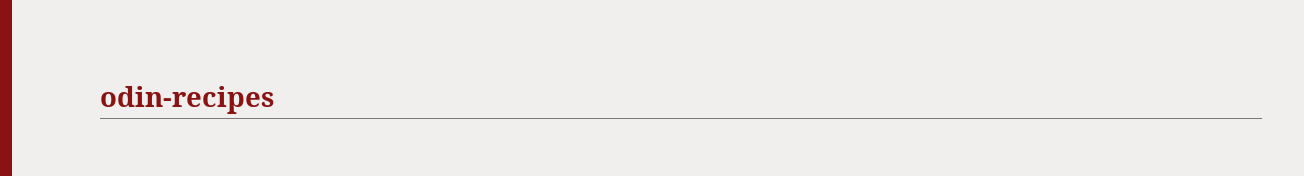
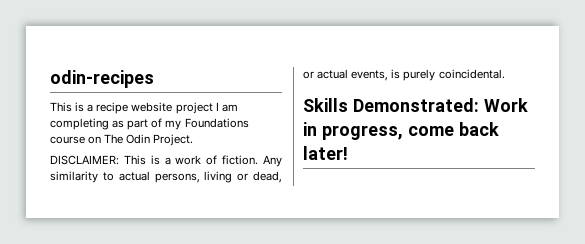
(274, 100) none -> [50,102,238,114] [50,118,249,130] [50,134,194,146] [50,155,282,167] [50,171,282,183] [303,69,505,81] [303,98,528,112] [303,122,499,140] [303,146,348,160] // This is a recipe website project I am completing as part of my Foundations course on The Odin Project. // DISCLAIMER: This is a work of fiction. Any similarity to actual persons, living or dead, or actual events, is purely coincidental. // Skills Demonstrated: Work in progress, come back later!

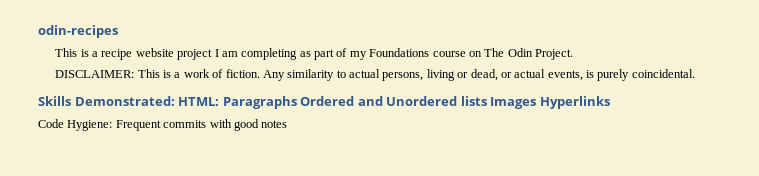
[483,98,528,112] [303,122,499,140] [303,146,348,160] Work in progress, come back later! -> [178,96,610,109] [38,119,288,131] HTML: Paragraphs Ordered and Unordered lists Images Hyperlinks // Code Hygiene: Frequent commits with good notes

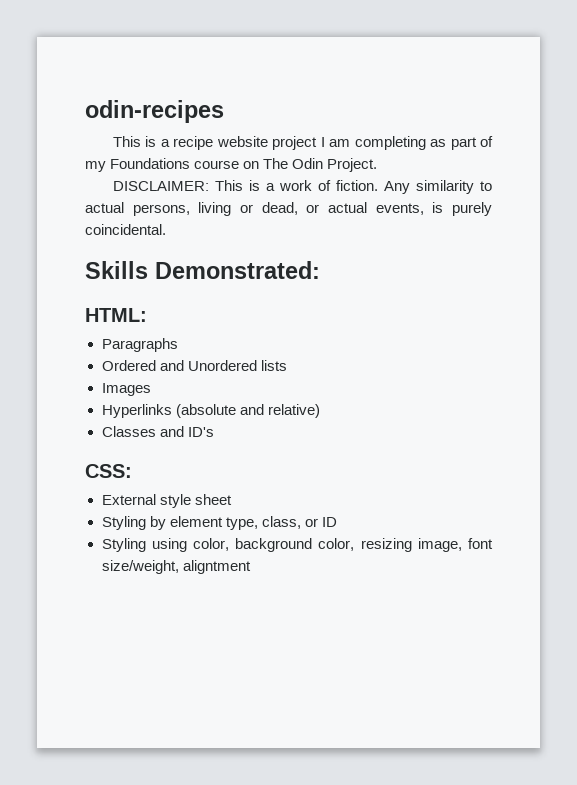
(175, 101) none -> (320, 270) //
(220, 101) none -> (147, 315) //
(297, 102) none -> (178, 345) //
(487, 101) none -> (287, 365) //
(537, 103) none -> (151, 389) //
[38,119,288,131] // Code Hygiene: Frequent commits with good notes -> [175,404,320,418] [101,426,214,437] [85,464,132,478] [101,494,232,508] [101,516,337,530] [101,538,494,552] [101,560,251,574] (absolute and relative) // Classes and ID's // CSS: // External style sheet // Styling by element type, class, or ID // Styling using color, background color, resizing image, font size/weight, aligntment

